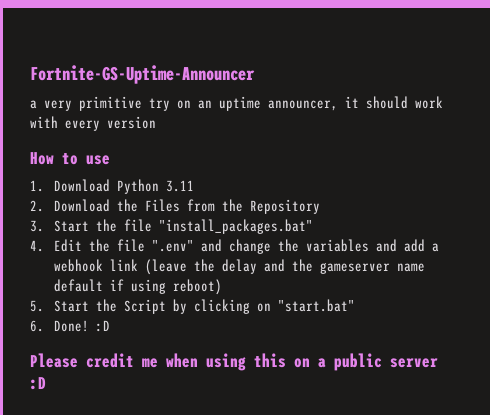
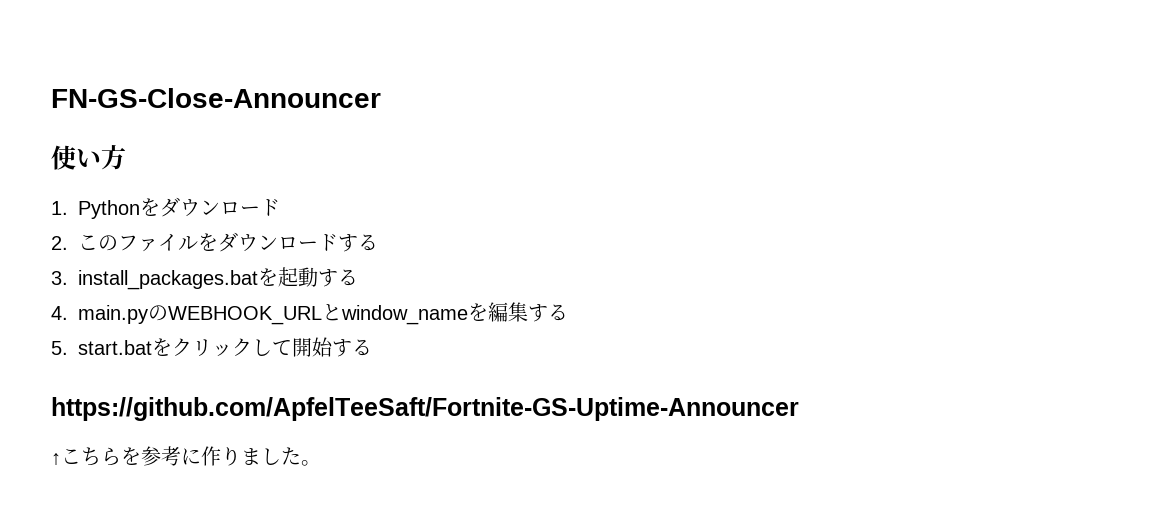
[30,65,255,84] [30,96,443,111] [30,116,156,131] [30,152,110,165] [30,179,194,194] [30,199,320,214] [30,219,313,234] [30,239,439,254] [53,259,425,275] [53,279,222,295] [30,299,355,314] [30,320,110,332] [30,353,438,371] [30,377,46,390] Fortnite-GS-Uptime-Announcer // a very primitive try on an uptime announcer, it should work with every version // How to use // 1. Download Python 3.11 // 2. Download the Files from the Repository // 3. Start the file "install_packages.bat" // 4. Edit the file ".env" and change the variables and add a webhook link (leave the delay and the gameserver name default if using reboot) // 5. Start the Script by clicking on "start.bat" // 6. Done! :D // Please credit me when using this on a public server :D -> [51,88,381,108] [51,145,126,170] [51,197,280,219] [51,232,378,252] [51,267,358,290] [51,302,568,325] [51,337,372,357] [51,397,799,421] [51,446,321,466] FN-GS-Close-Announcer // 使い方 // 1. Pythonをダウンロード // 2.このファイルをダウンロードする // 3. install_packages.batを起動する // 4. main.pyのWEBHOOK_URLとwindow_nameを編集する // 5. start.batをクリックして開始する // https://github.com/ApfelTeeSaft/Fortnite-GS-Uptime-Announcer // ↑こちらを参考に作りました。

